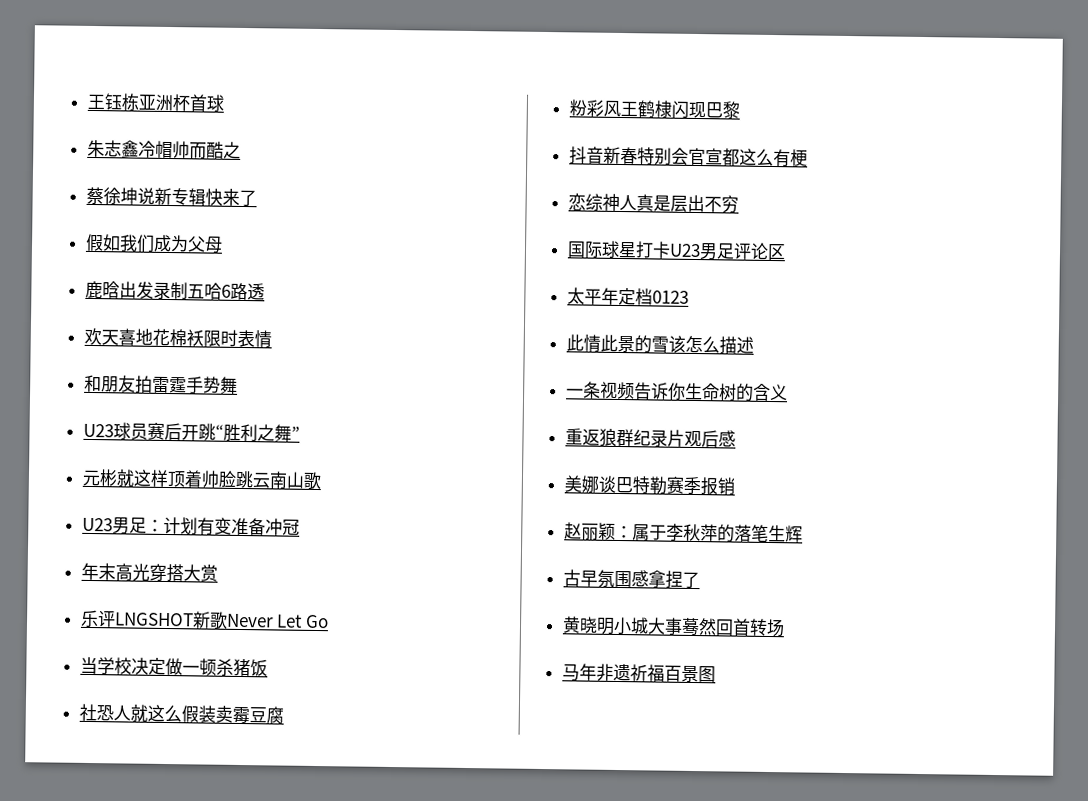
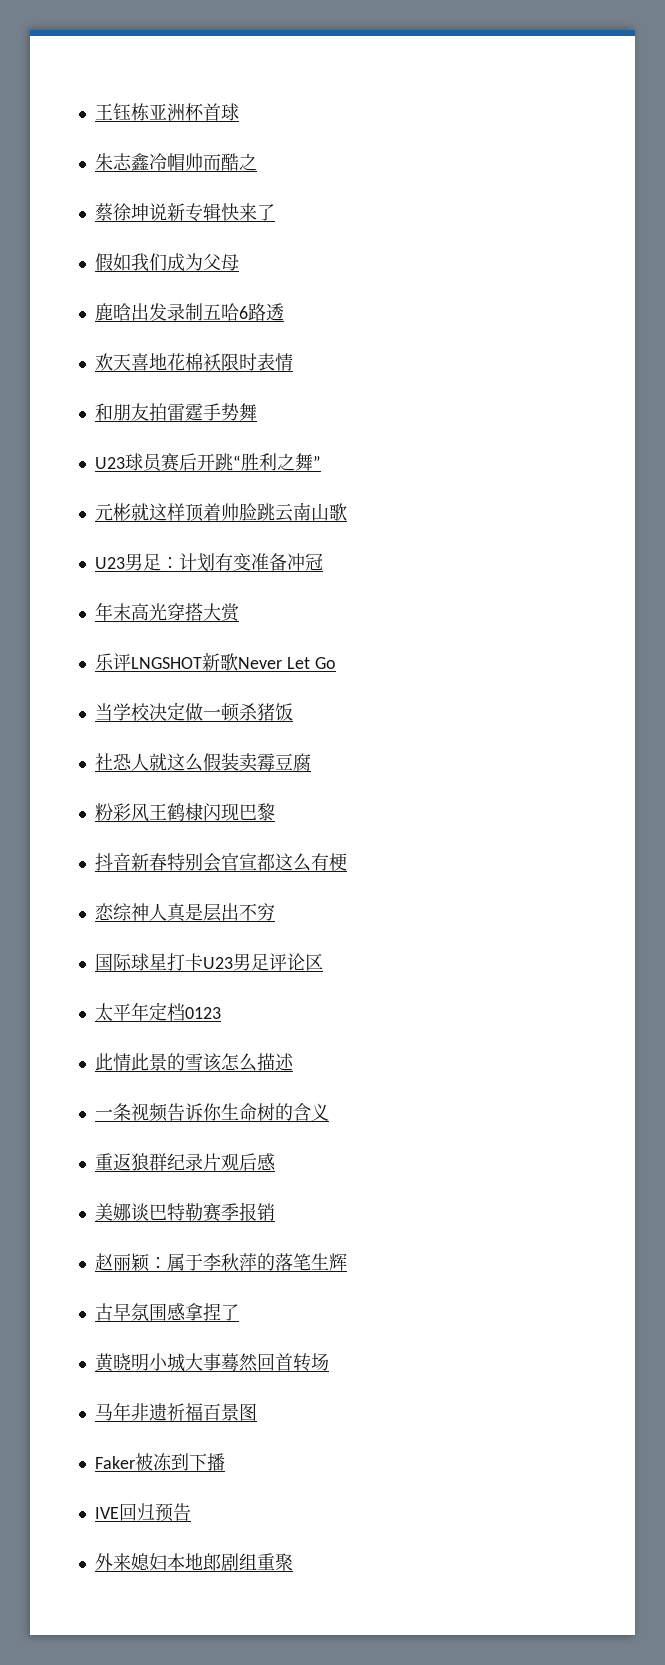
(716, 674) none -> [94,1453,225,1471] [94,1503,191,1522] [94,1553,293,1571] // Faker被冻到下播 // IVE回归预告 // 外来媳妇本地郎剧组重聚

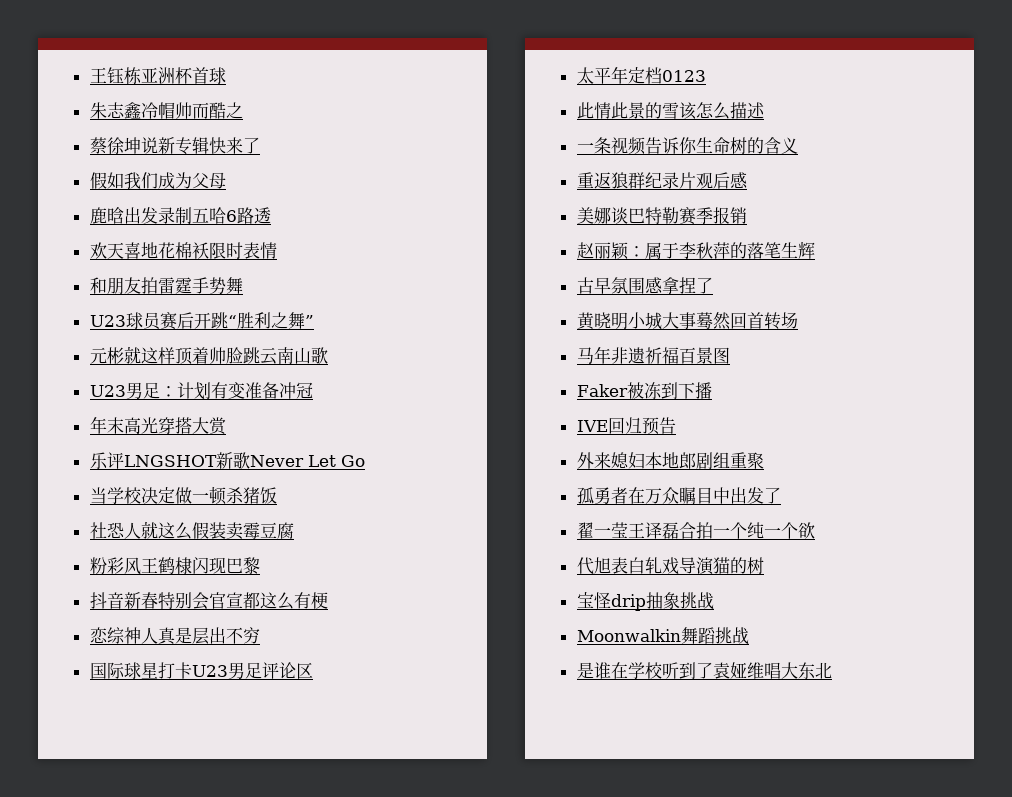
(293, 1562) none -> [576,487,781,505] [576,522,815,539] [576,557,764,575] [576,592,714,611] [576,627,749,645] [576,662,832,679] // 孤勇者在万众瞩目中出发了 // 翟一莹王译磊合拍一个纯一个欲 // 代旭表白轧戏导演猫的树 // 宝怪drip抽象挑战 // Moonwalkin舞蹈挑战 // 是谁在学校听到了袁娅维唱大东北

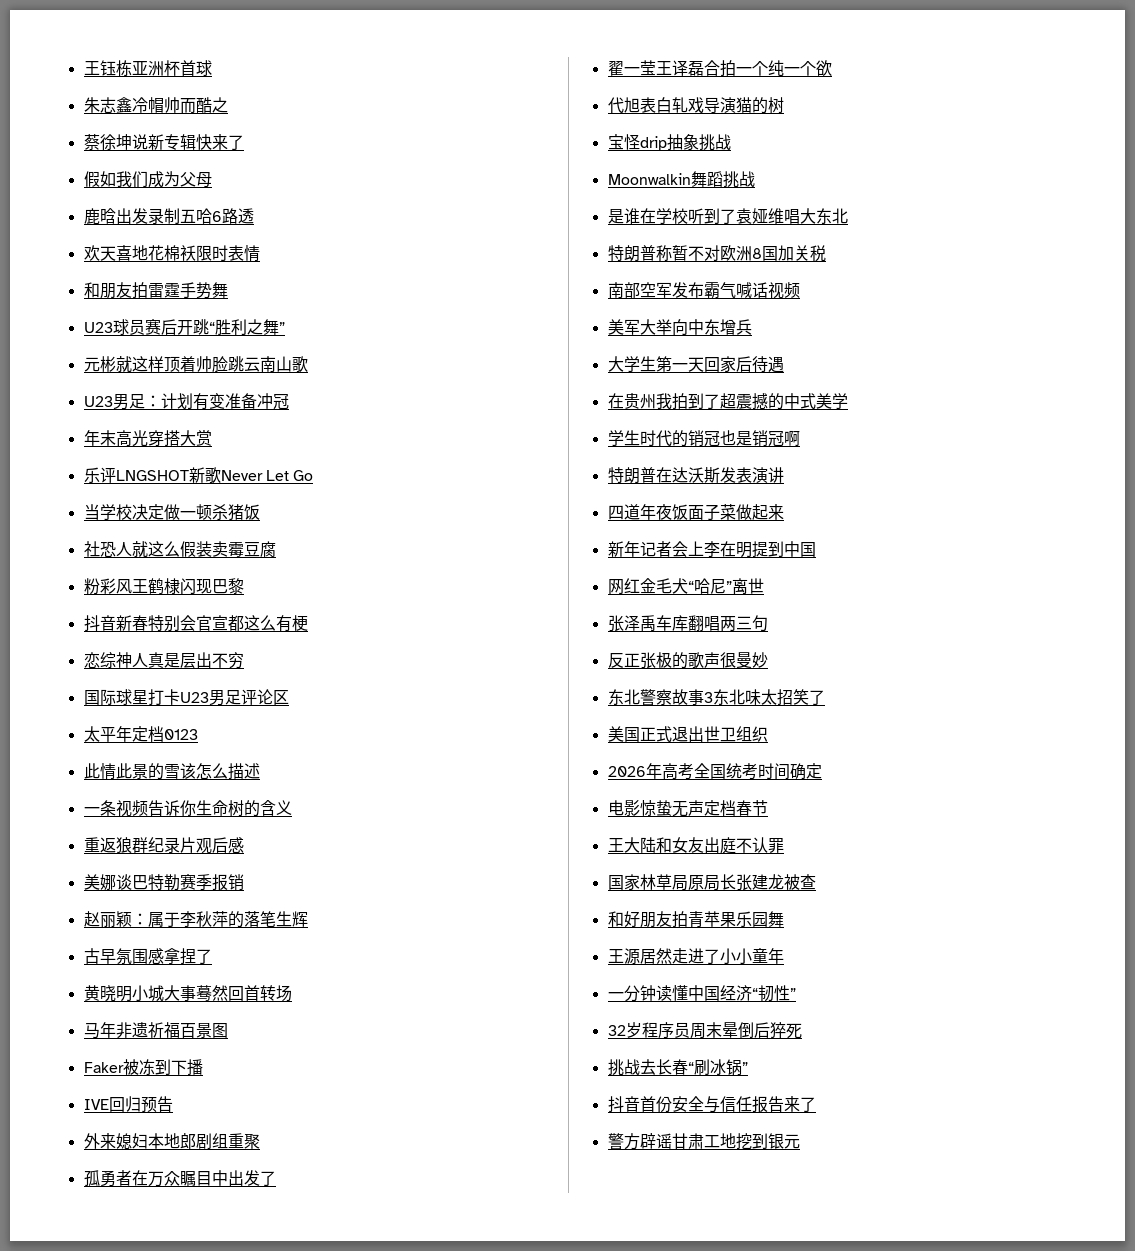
(832, 670) none -> [607,245,826,262] [607,282,800,299] [607,319,752,335] [607,356,784,373] [607,393,848,410] [607,430,800,447] [607,467,784,484] [607,504,784,521] [607,541,816,558] [607,578,764,595] [607,615,768,632] [607,652,768,669] [607,689,825,706] [607,726,768,742] [607,763,822,780] [607,800,768,817] [607,837,784,854] [607,874,816,891] [607,911,784,928] [607,948,784,965] [607,985,796,1002] [607,1022,802,1039] [607,1059,748,1076] [607,1096,816,1113] [607,1133,800,1150] // 特朗普称暂不对欧洲8国加关税 // 南部空军发布霸气喊话视频 // 美军大举向中东增兵 // 大学生第一天回家后待遇 // 在贵州我拍到了超震撼的中式美学 // 学生时代的销冠也是销冠啊 // 特朗普在达沃斯发表演讲 // 四道年夜饭面子菜做起来 // 新年记者会上李在明提到中国 // 网红金毛犬“哈尼”离世 // 张泽禹车库翻唱两三句 // 反正张极的歌声很曼妙 // 东北警察故事3东北味太招笑了 // 美国正式退出世卫组织 // 2026年高考全国统考时间确定 // 电影惊蛰无声定档春节 // 王大陆和女友出庭不认罪 // 国家林草局原局长张建龙被查 // 和好朋友拍青苹果乐园舞 // 王源居然走进了小小童年 // 一分钟读懂中国经济“韧性” // 32岁程序员周末晕倒后猝死 // 挑战去长春“刷冰锅” // 抖音首份安全与信任报告来了 // 警方辟谣甘肃工地挖到银元

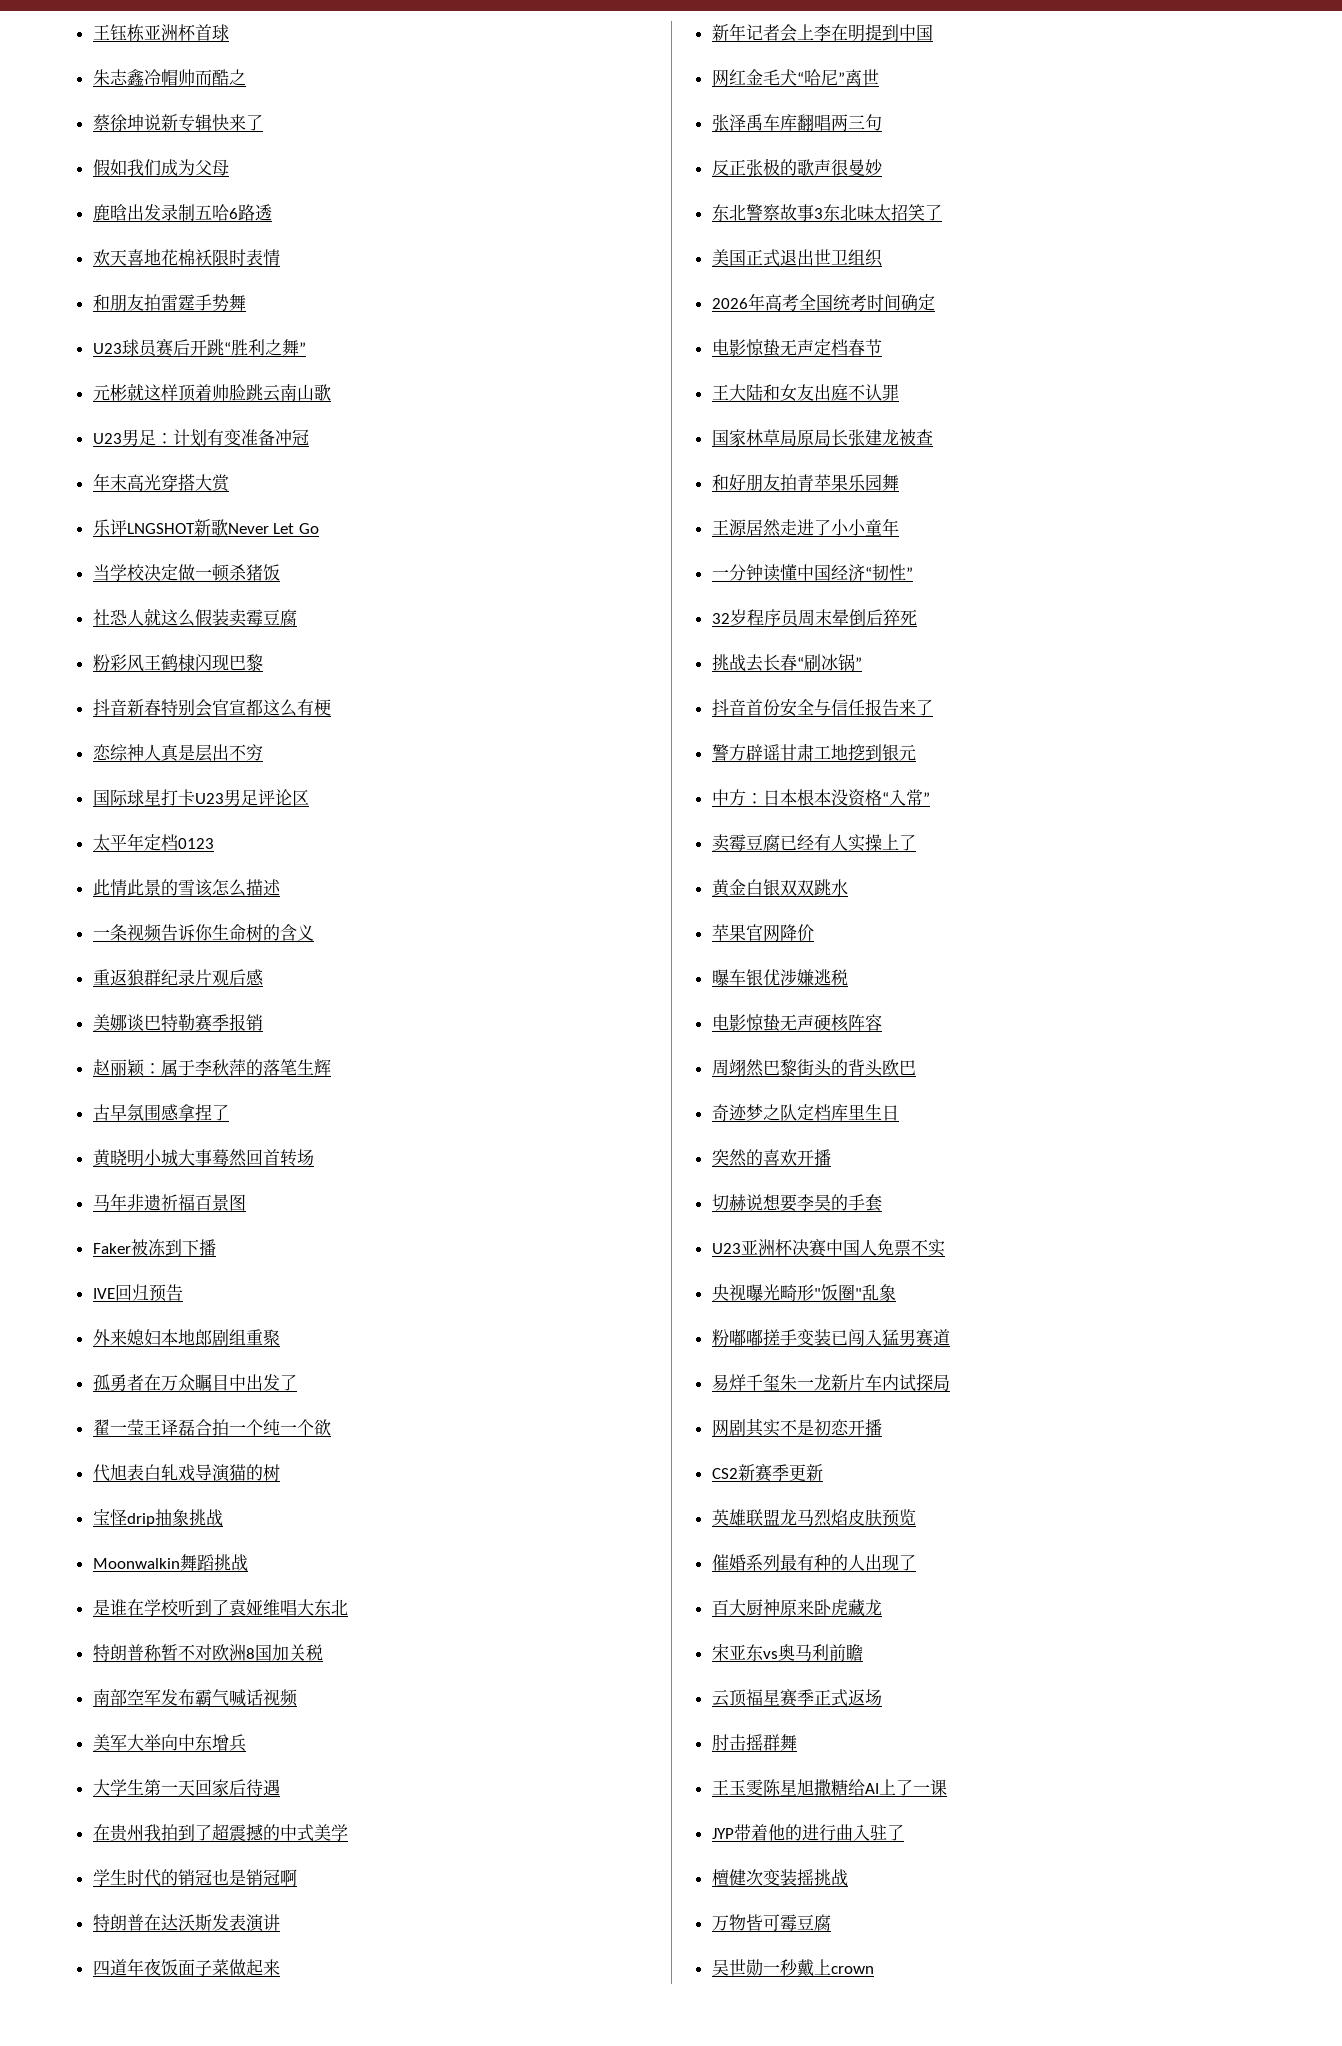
(800, 1141) none -> [711,789,930,807] [711,834,916,852] [711,879,848,897] [711,924,814,942] [711,969,848,986] [711,1014,882,1032] [711,1059,916,1077] [711,1104,899,1121] [711,1149,831,1167] [711,1194,882,1212] [711,1239,945,1257] [711,1284,896,1301] [711,1329,950,1347] [711,1374,950,1392] [711,1418,882,1437] [711,1464,823,1482] [711,1509,916,1527] [711,1554,916,1571] [711,1599,882,1617] [711,1644,863,1661] [711,1689,882,1707] [711,1734,797,1751] [711,1779,947,1796] [711,1824,904,1841] [711,1869,848,1887] [711,1914,831,1931] [711,1959,874,1976] // 中方：日本根本没资格“入常” // 卖霉豆腐已经有人实操上了 // 黄金白银双双跳水 // 苹果官网降价 // 曝车银优涉嫌逃税 // 电影惊蛰无声硬核阵容 // 周翊然巴黎街头的背头欧巴 // 奇迹梦之队定档库里生日 // 突然的喜欢开播 // 切赫说想要李昊的手套 // U23亚洲杯决赛中国人免票不实 // 央视曝光畸形"饭圈"乱象 // 粉嘟嘟搓手变装已闯入猛男赛道 // 易烊千玺朱一龙新片车内试探局 // 网剧其实不是初恋开播 // CS2新赛季更新 // 英雄联盟龙马烈焰皮肤预览 // 催婚系列最有种的人出现了 // 百大厨神原来卧虎藏龙 // 宋亚东vs奥马利前瞻 // 云顶福星赛季正式返场 // 肘击摇群舞 // 王玉雯陈星旭撒糖给AI上了一课 // JYP带着他的进行曲入驻了 // 檀健次变装摇挑战 // 万物皆可霉豆腐 // 吴世勋一秒戴上crown

